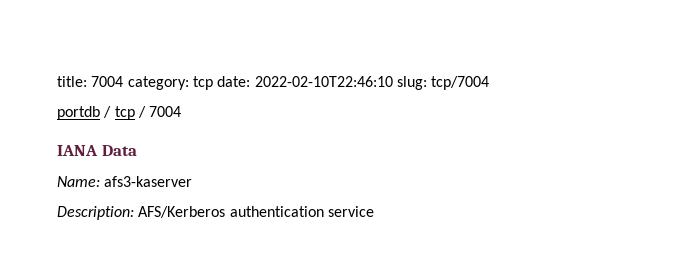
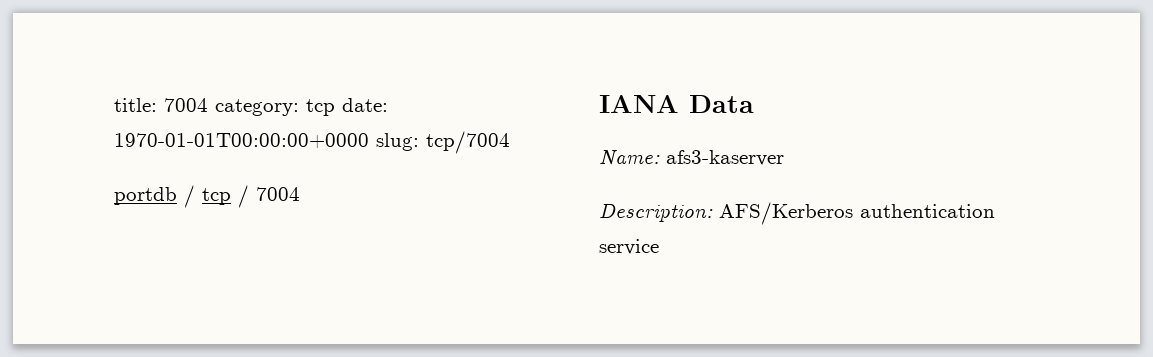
[254,76,393,87] 2022-02-10T22:46:10 -> [114,133,369,148] 1970-01-01T00:00:00+0000

